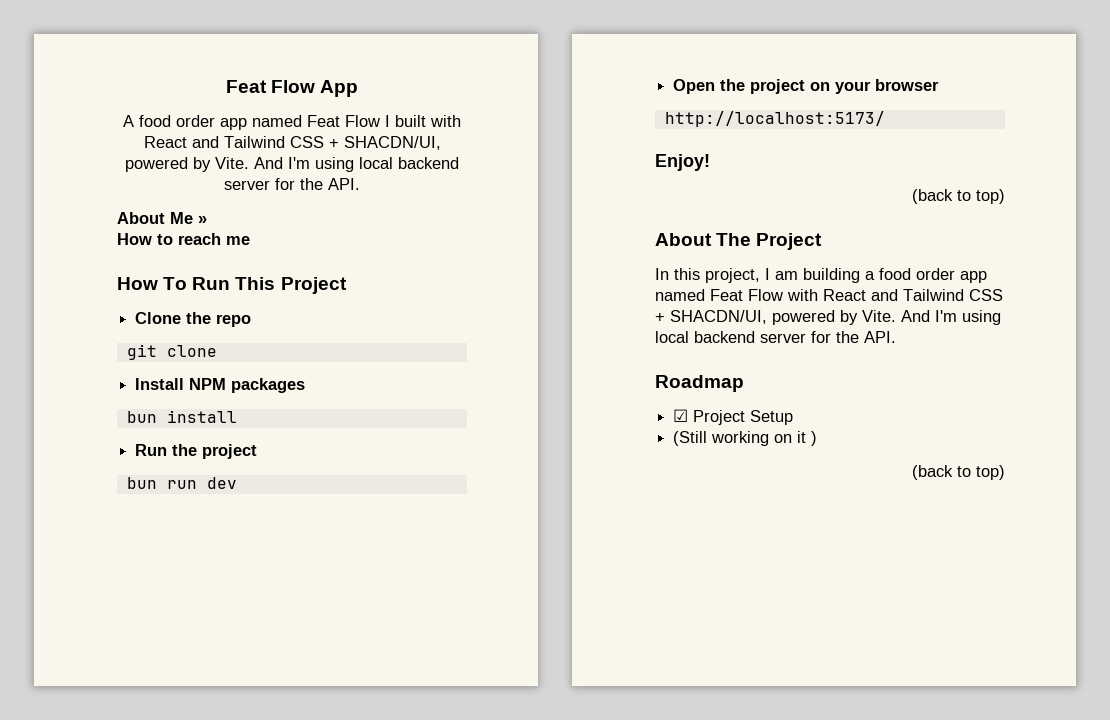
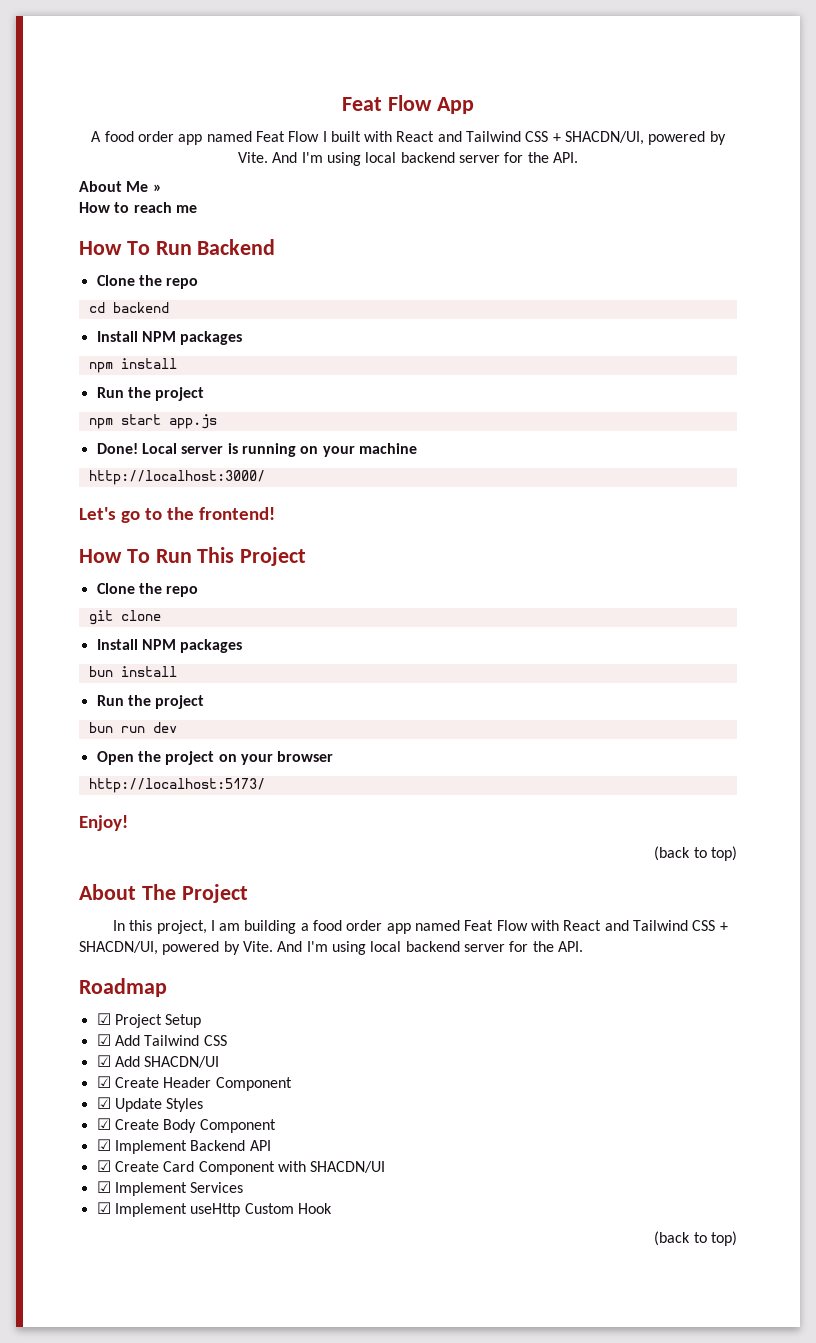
(250, 240) none -> [79,239,276,255] [96,275,199,289] [88,302,169,313] [96,331,243,345] [88,358,177,373] [96,387,205,401] [88,414,217,429] [96,443,417,457] [88,470,265,485] [79,507,275,523] // How To Run Backend // Clone the repo // cd backend // Install NPM packages // npm install // Run the project // npm start app.js // Done! Local server is running on your machine // http://localhost:3000/ // Let's go to the frontend!
[673,431,818,446] (Still working on it ) -> [96,1034,227,1046] [96,1055,220,1068] [96,1076,292,1091] [96,1097,204,1112] [96,1118,276,1133] [96,1139,271,1154] [96,1160,386,1175] [96,1181,244,1196] [96,1202,332,1217] ☑ Add Tailwind CSS // ☑ Add SHACDN/UI // ☑ Create Header Component // ☑ Update Styles // ☑ Create Body Component // ☑ Implement Backend API // ☑ Create Card Component with SHACDN/UI // ☑ Implement Services // ☑ Implement useHttp Custom Hook

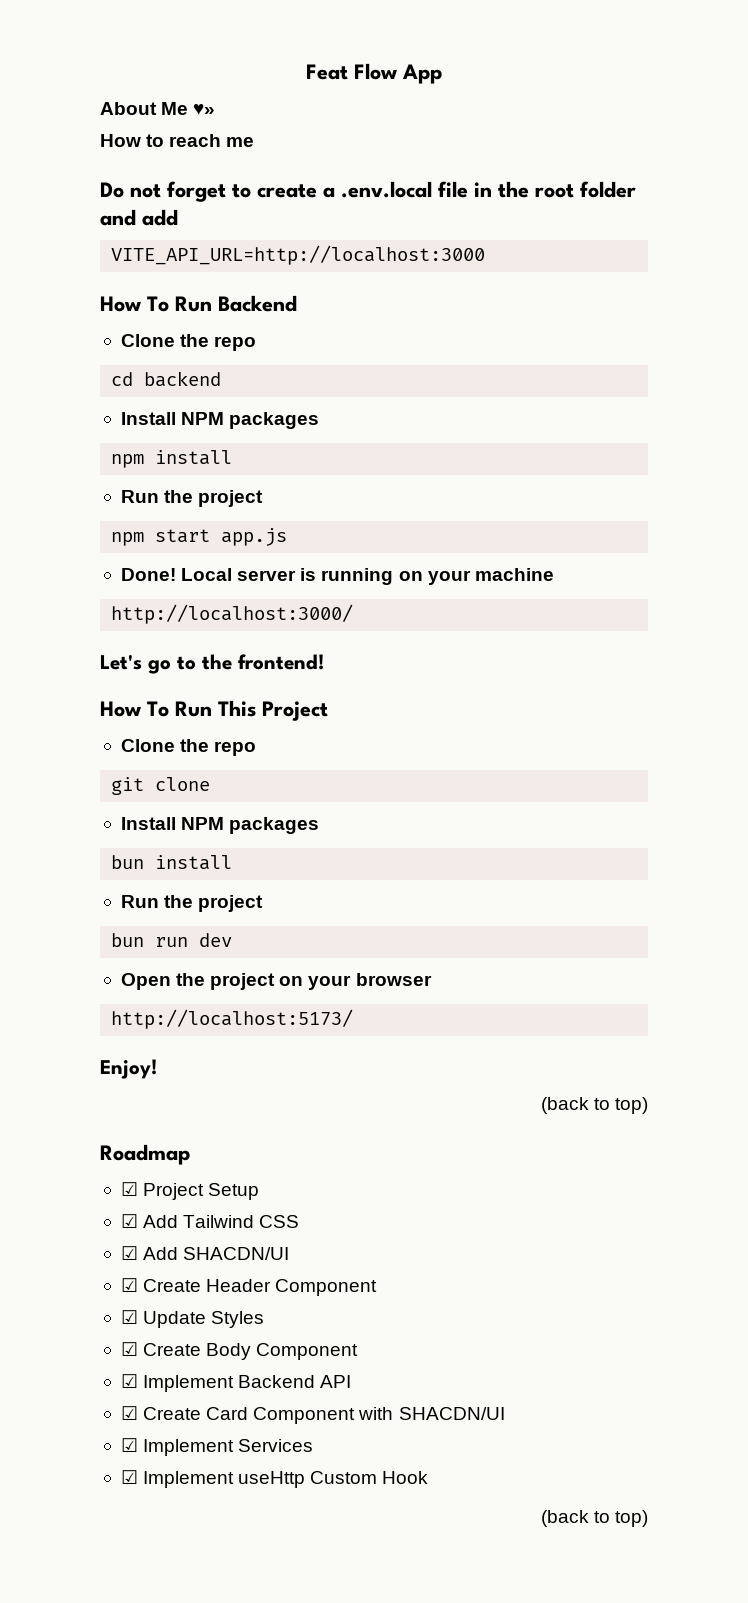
[91,131,726,145] [238,152,578,166] // A food order app named Feat Flow I built with React and Tailwind CSS + SHACDN/UI, powered by Vite. And I'm using local backend server for the API. -> (442, 74) none
[152,184,162,192] » -> [193,104,216,115] ♥»
(197, 209) none -> [100,181,636,202] [100,209,178,226] [111,245,486,265] // Do not forget to create a .env.local file in the root folder and add // VITE_API_URL=http://localhost:3000
[79,884,248,903] [112,920,728,934] [79,941,583,955] // About The Project // In this project, I am building a food order app named Feat Flow with React and Tailwind CSS + SHACDN/UI, powered by Vite. And I'm using local backend server for the API. -> (648, 1105) none

